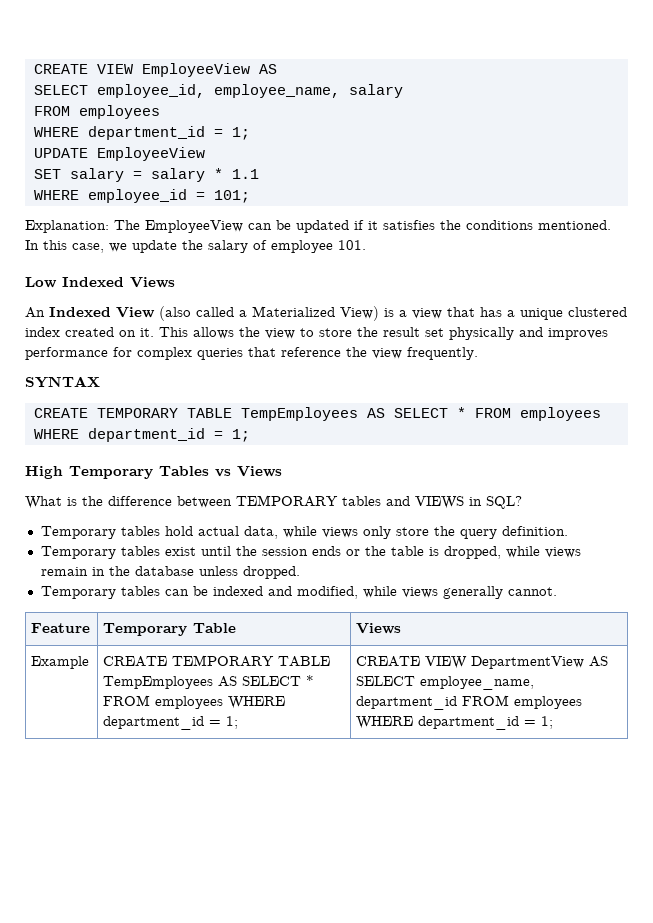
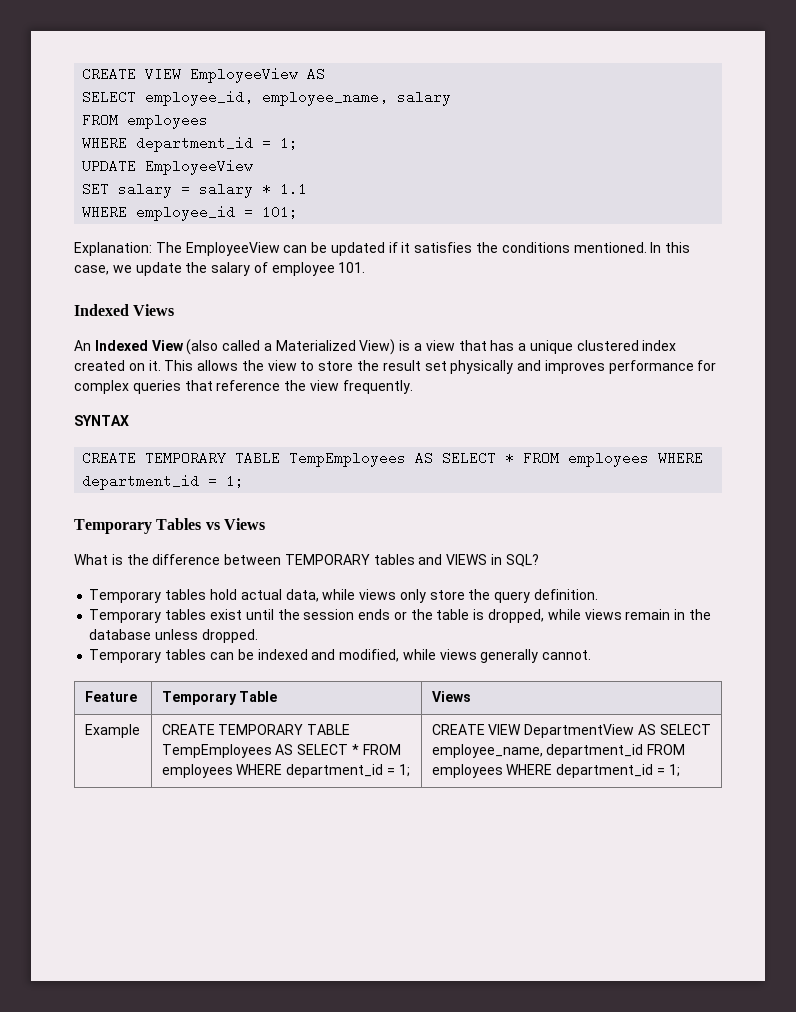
[25,277,57,288] Low -> (366, 267) none
[25,466,63,479] High -> (245, 481) none

